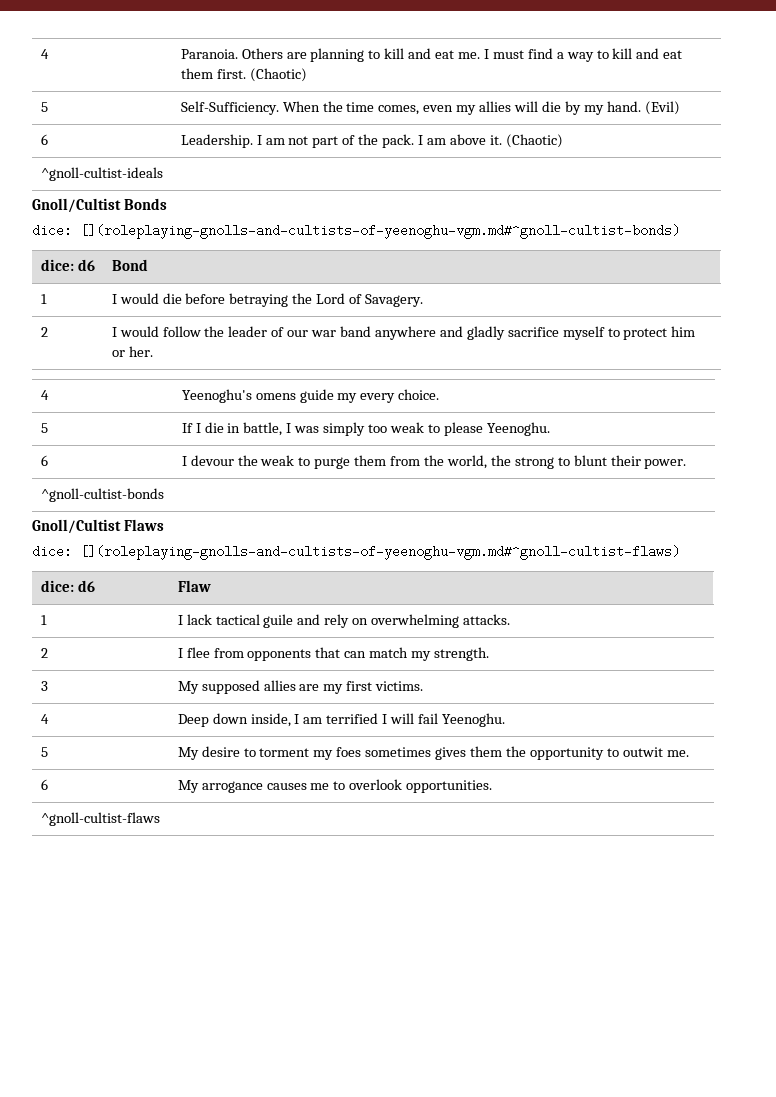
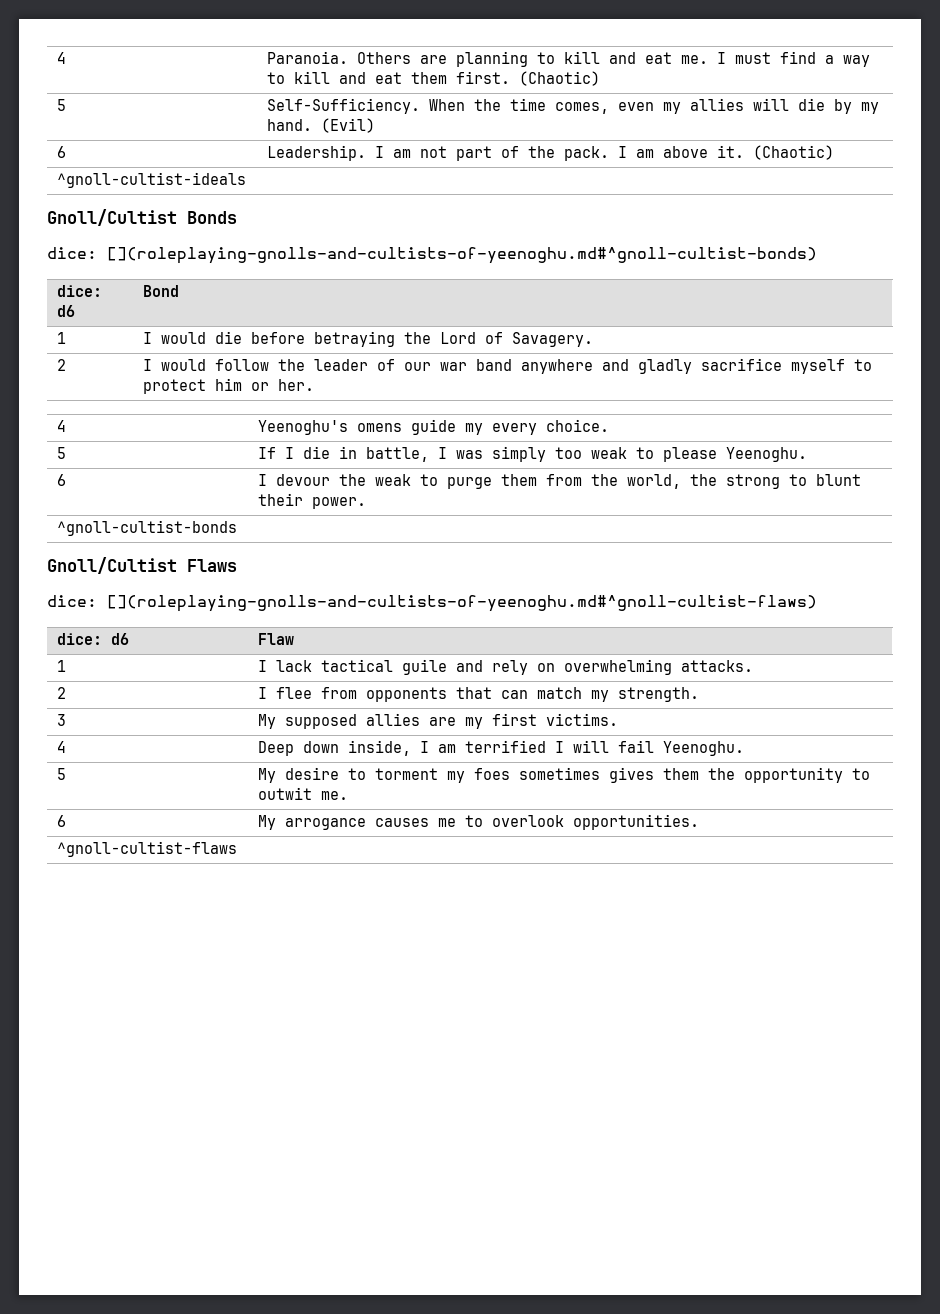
[80,224,680,239] [](roleplaying-gnolls-and-cultists-of-yeenoghu-vgm.md#^gnoll-cultist-bonds) -> [107,247,817,264] [](roleplaying-gnolls-and-cultists-of-yeenoghu.md#^gnoll-cultist-bonds)
[80,545,680,560] [](roleplaying-gnolls-and-cultists-of-yeenoghu-vgm.md#^gnoll-cultist-flaws) -> [107,595,817,612] [](roleplaying-gnolls-and-cultists-of-yeenoghu.md#^gnoll-cultist-flaws)

